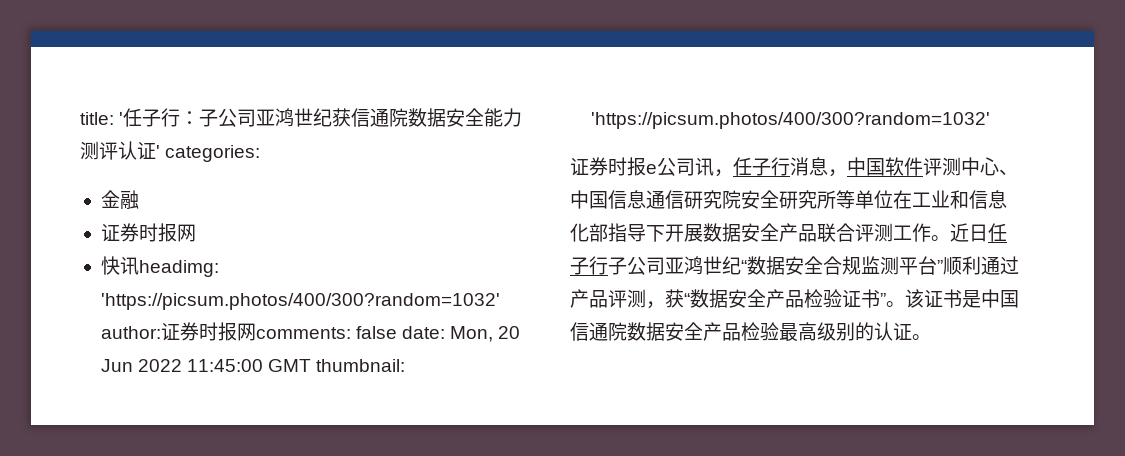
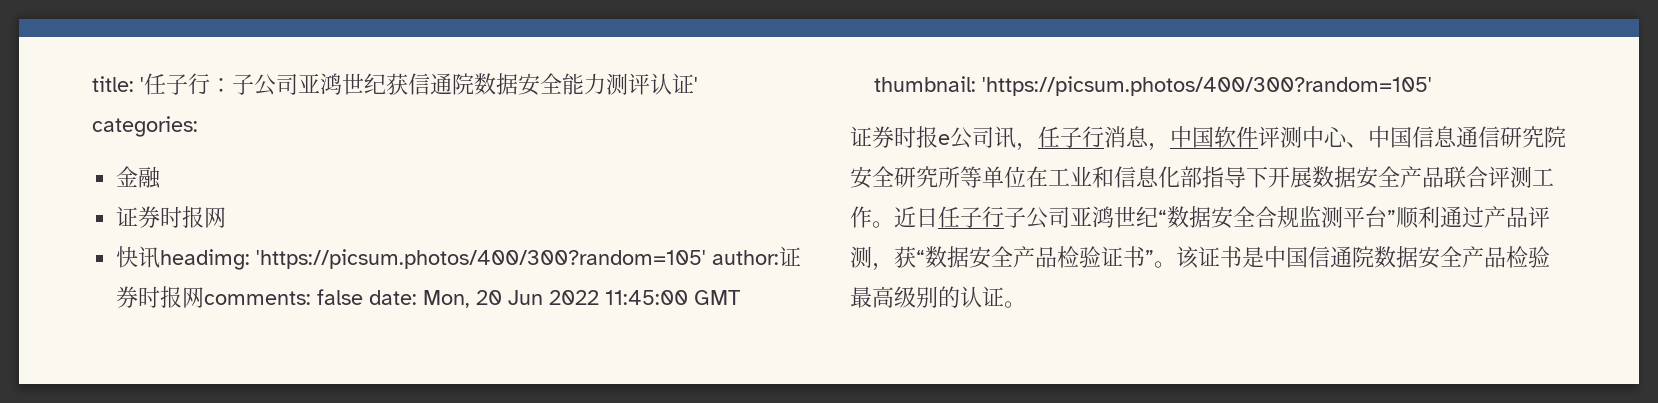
[100,293,500,310] 'https://picsum.photos/400/300?random=1032' -> [256,249,707,269] 'https://picsum.photos/400/300?random=105'
[590,112,990,129] 'https://picsum.photos/400/300?random=1032' -> [982,76,1433,96] 'https://picsum.photos/400/300?random=105'

